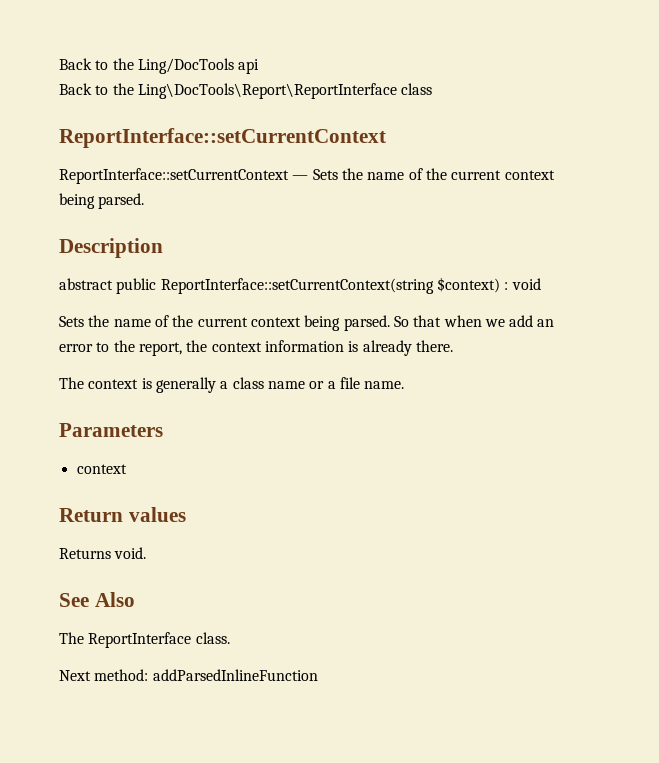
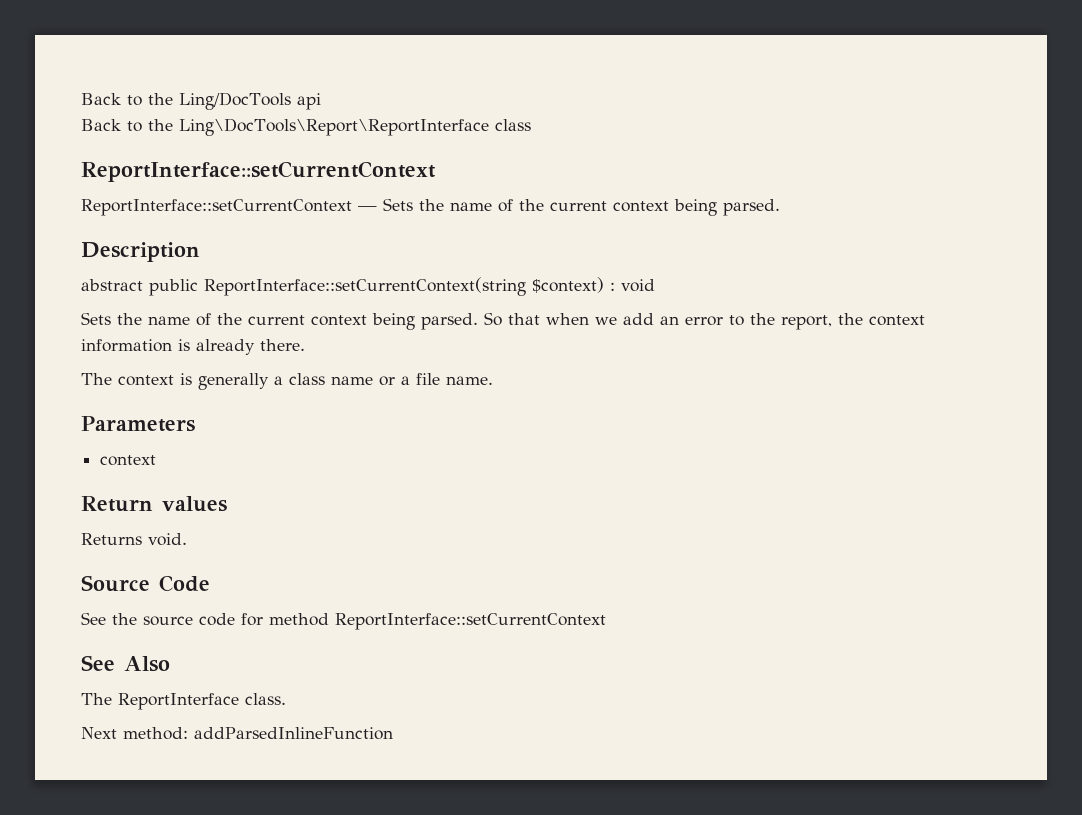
(147, 553) none -> [81,575,210,592] [81,612,606,630] // Source Code // See the source code for method ReportInterface::setCurrentContext

